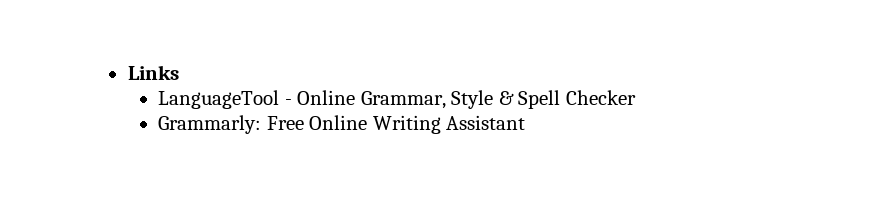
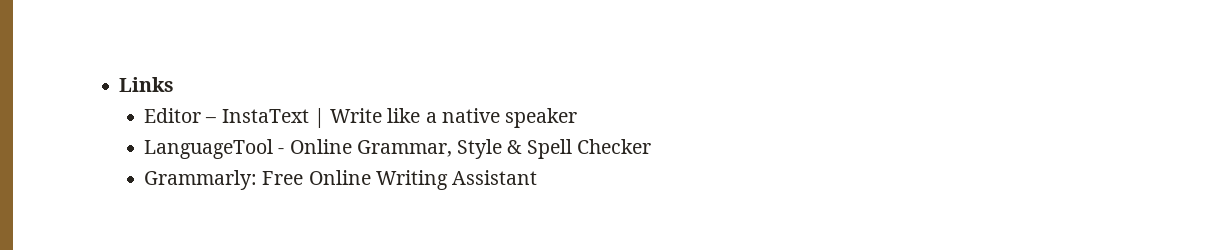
(179, 72) none -> [144,108,578,128] // Editor – InstaText | Write like a native speaker

